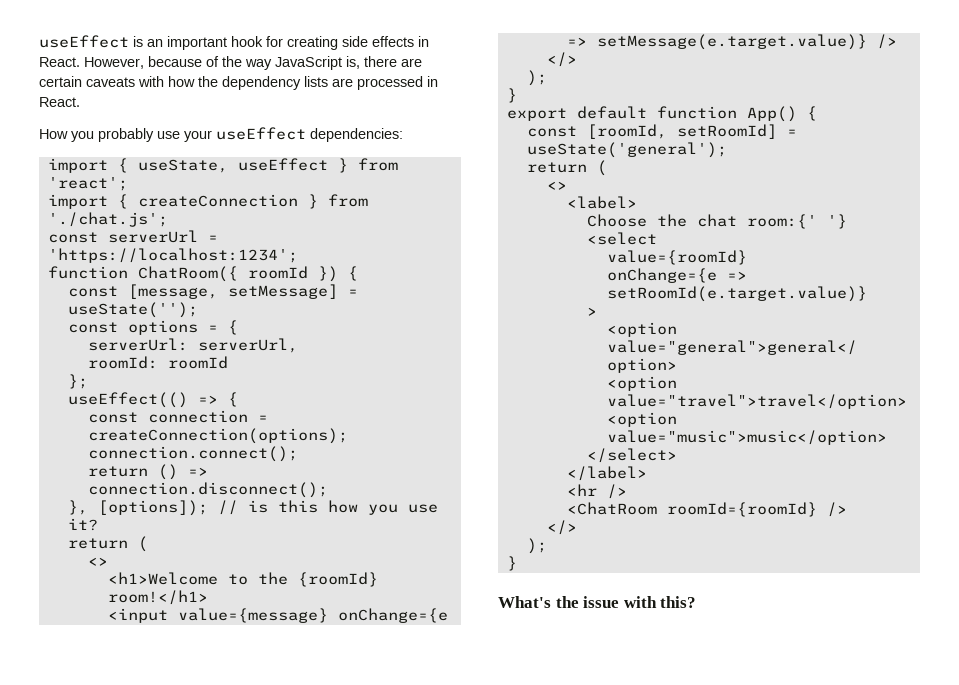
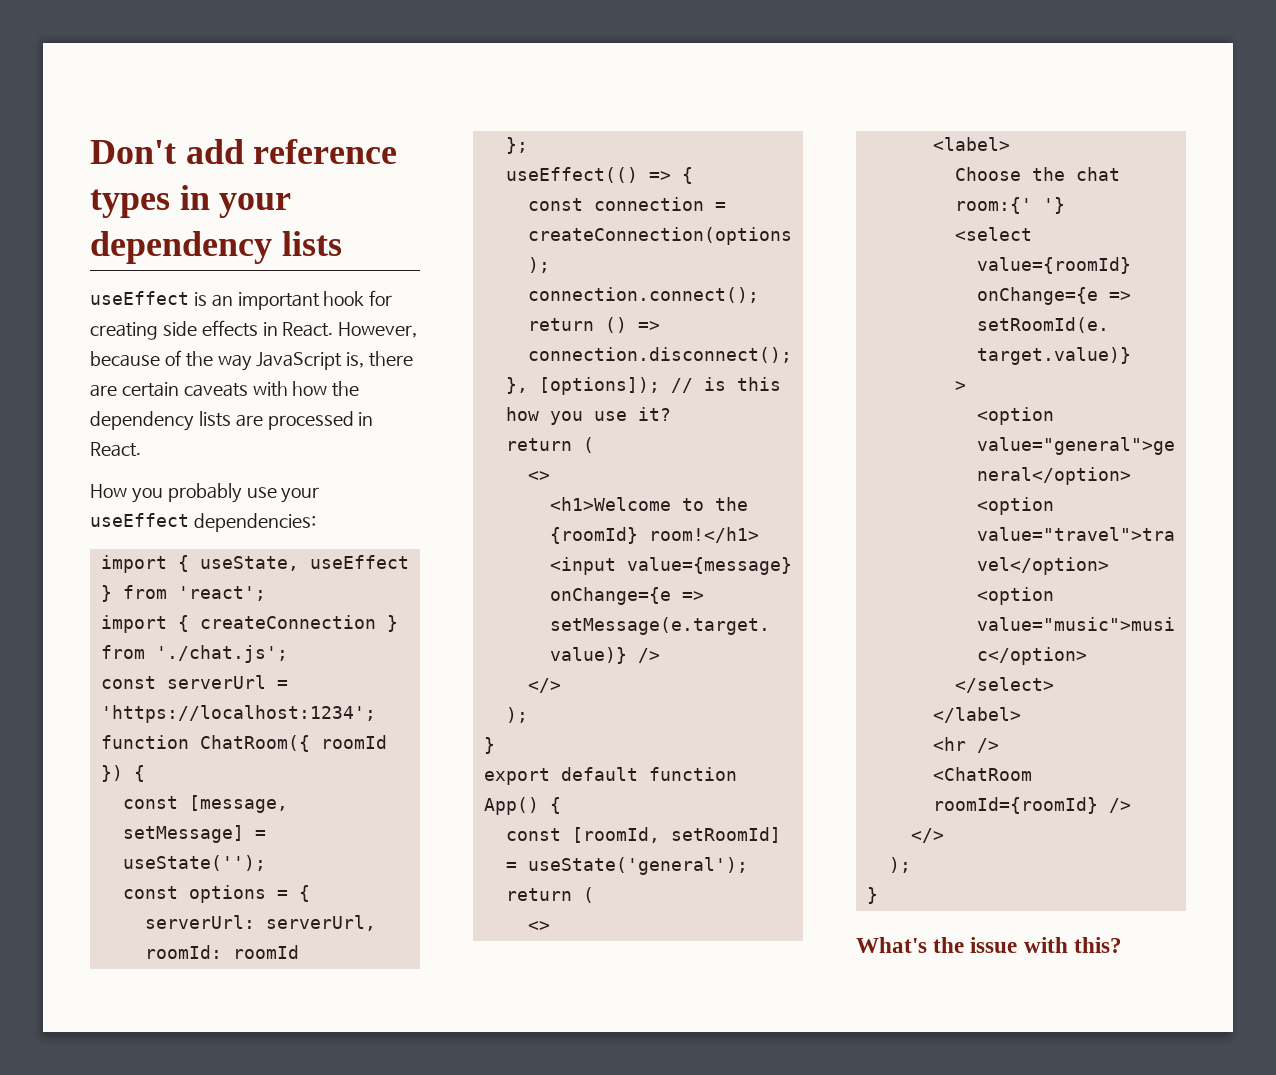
(39, 41) none -> [90,139,398,164] [90,185,292,218] [90,231,342,264] Don't add reference types in your dependency lists //

